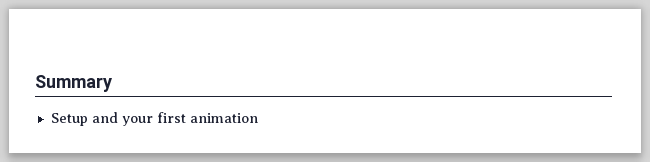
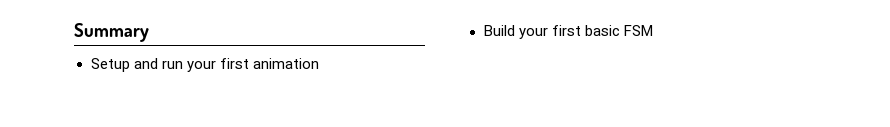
(118, 117) none -> [161,61,183,69] run
(258, 118) none -> [483,25,653,39] // Build your first basic FSM

